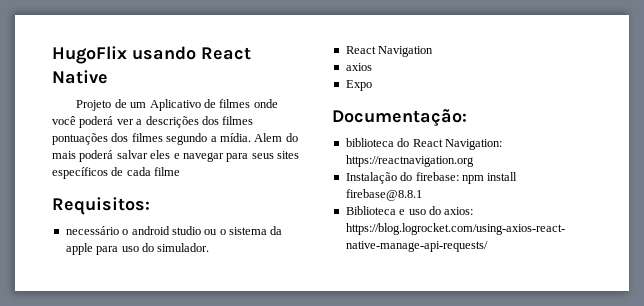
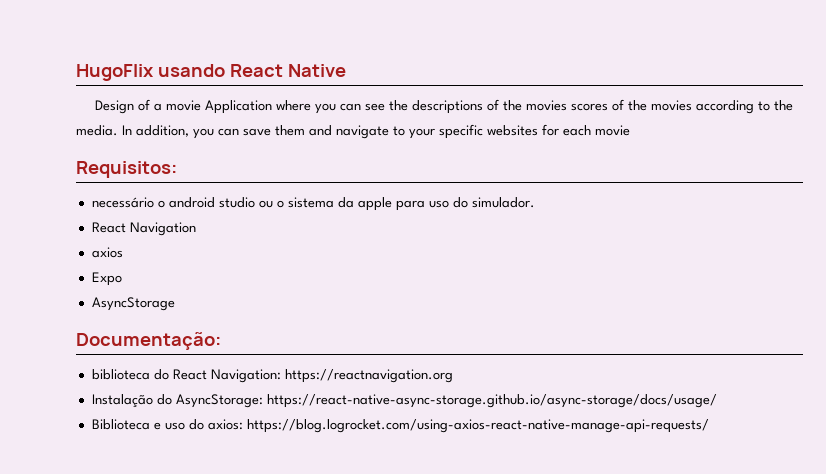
[76,99,278,111] [52,116,254,128] [52,133,298,145] [52,150,299,162] [52,167,181,179] Projeto de um Aplicativo de filmes onde você poderá ver a descrições dos filmes pontuações dos filmes segundo a mídia. Alem do mais poderá salvar eles e navegar para seus sites específicos de cada filme -> [95,99,794,114] [76,124,630,139] Design of a movie Application where you can see the descriptions of the movies scores of the movies according to the media. In addition, you can save them and navigate to your specific websites for each movie
(372, 85) none -> [91,297,175,311] // AsyncStorage
[415,172,518,184] [345,189,422,201] firebase: npm install firebase@8.8.1 -> [175,394,717,408] AsyncStorage: https://react-native-async-storage.github.io/async-storage/docs/usage/

